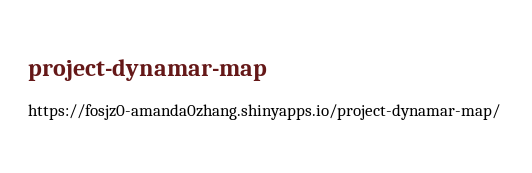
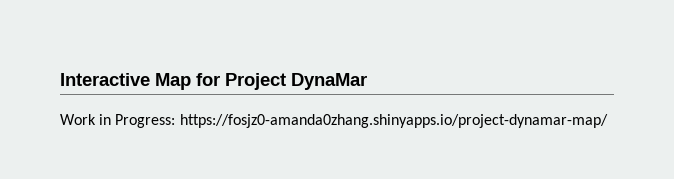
[28,59,267,81] project-dynamar-map // -> [60,73,367,90] [60,114,176,128] Interactive Map for Project DynaMar // Work in Progress:

